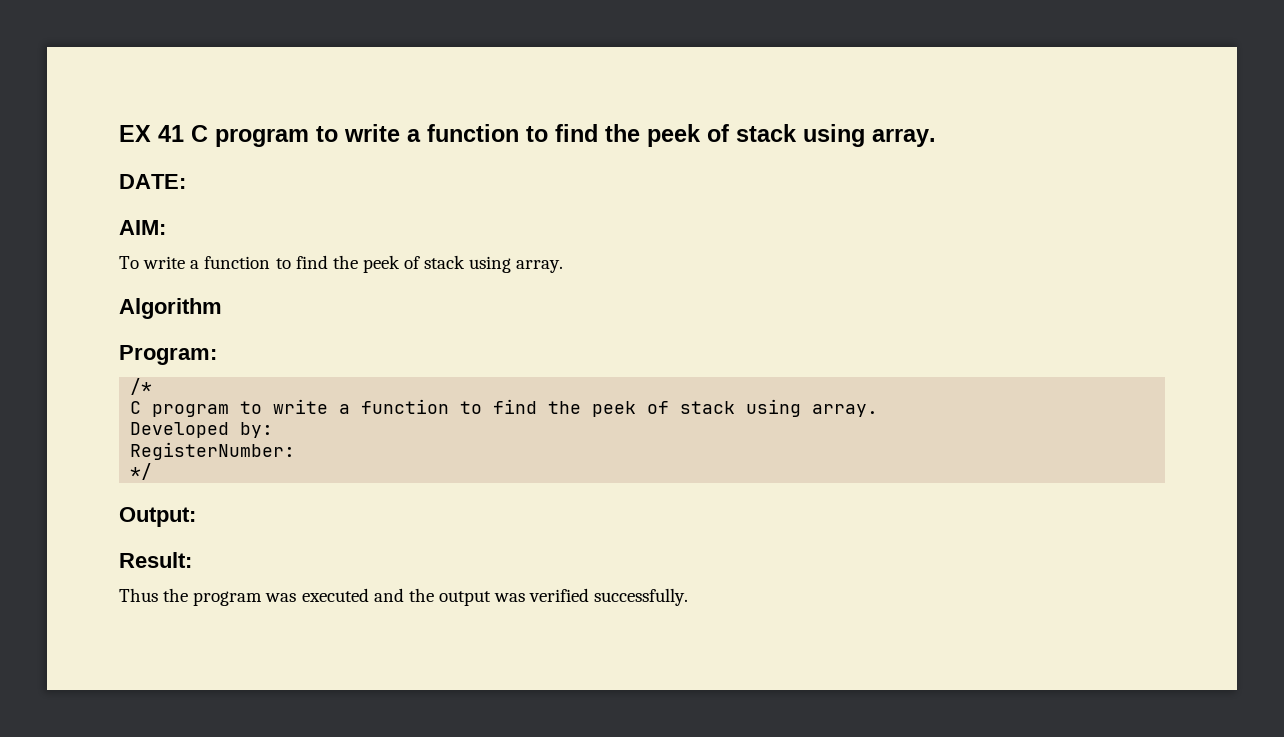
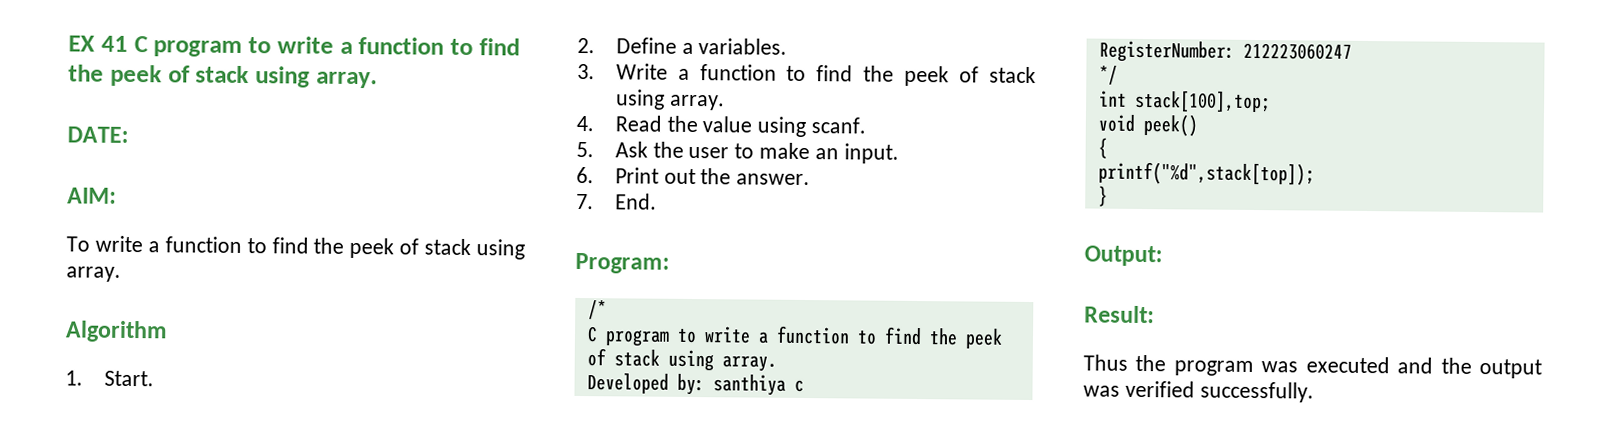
(222, 308) none -> [65,370,154,387] [577,37,788,55] [577,63,1036,87] [615,89,725,111] [576,115,866,138] [576,141,899,164] [576,166,811,186] [576,193,657,210] // 1. Start. // 2. Define a variables. // 3. Write a function to find the peek of stack using array. // 4. Read the value using scanf. // 5. Ask the user to make an input. // 6. Print out the answer. // 7. End.
(274, 430) none -> [712,374,804,396] santhiya c
(296, 451) none -> [1242,42,1352,60] 212223060247
(153, 471) none -> [1098,89,1271,114] [1097,114,1198,137] [1097,137,1108,159] [1097,161,1315,186] [1097,185,1108,207] // int stack[100],top; // void peek() // { // printf("%d",stack[top]); // }

